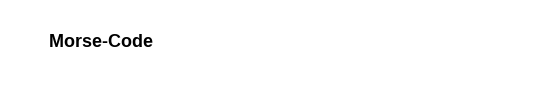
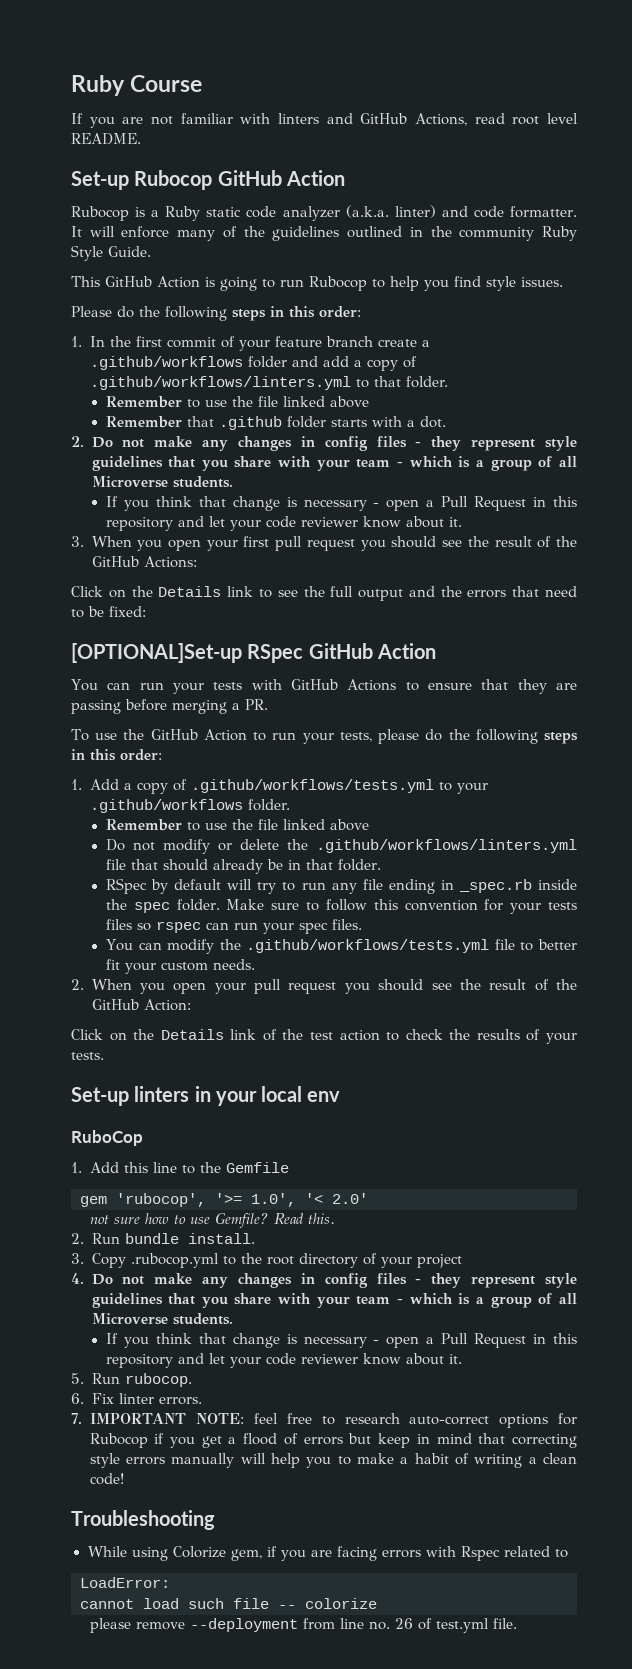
[49,34,153,47] Morse-Code -> [71,75,203,96] [71,113,578,128] [71,133,141,145] [71,170,345,190] [71,205,578,221] [71,226,578,241] [71,245,151,261] [71,276,563,291] [71,306,361,321] [71,336,430,351] [89,356,417,371] [89,376,449,390] [105,396,369,408] [105,416,446,430] [71,436,578,451] [91,456,577,471] [91,476,233,488] [105,496,577,511] [105,516,462,531] [71,536,577,551] [91,556,197,568] [71,586,577,601] [71,606,146,618] [71,643,436,663] [71,679,578,694] [71,699,268,714] [71,729,578,744] [71,749,162,761] [71,779,488,794] [89,799,291,813] [105,819,369,831] [105,839,577,854] [105,859,381,874] [105,878,578,894] [105,899,577,914] [105,919,362,934] [105,939,577,954] [105,959,255,974] [71,979,577,994] [91,999,191,1011] [71,1029,577,1044] [71,1052,104,1060] [71,1086,341,1106] [71,1130,143,1146] [71,1162,289,1174] [80,1193,368,1207] [89,1213,335,1228] [71,1233,255,1244] [71,1253,462,1268] [71,1273,578,1288] [91,1293,577,1308] [91,1313,233,1325] [105,1333,577,1348] [105,1353,462,1368] [71,1373,192,1387] [71,1393,202,1405] [71,1413,577,1428] [89,1433,577,1448] [89,1453,578,1468] [89,1473,124,1485] [71,1510,215,1530] [87,1546,568,1561] [80,1577,170,1588] [80,1598,377,1609] [89,1618,517,1633] Ruby Course // If you are not familiar with linters and GitHub Actions, read root level README. // Set-up Rubocop GitHub Action // Rubocop is a Ruby static code analyzer (a.k.a. linter) and code formatter. It will enforce many of the guidelines outlined in the community Ruby Style Guide. // This GitHub Action is going to run Rubocop to help you find style issues. // Please do the following steps in this order: // 1. In the first commit of your feature branch create a .github/workflows folder and add a copy of .github/workflows/linters.yml to that folder. // Remember to use the file linked above // Remember that .github folder starts with a dot. // 2. Do not make any changes in config files - they represent style guidelines that you share with your team - which is a group of all Microverse students. // If you think that change is necessary - open a Pull Request in this repository and let your code reviewer know about it. // 3. When you open your first pull request you should see the result of the GitHub Actions: // Click on the Details link to see the full output and the errors that need to be fixed: // [OPTIONAL]Set-up RSpec GitHub Action // You can run your tests with GitHub Actions to ensure that they are passing before merging a PR. // To use the GitHub Action to run your tests, please do the following steps in this order: // 1. Add a copy of .github/workflows/tests.yml to your .github/workflows folder. // Remember to use the file linked above // Do not modify or delete the .github/workflows/linters.yml file that should already be in that folder. // RSpec by default will try to run any file ending in _spec.rb inside the spec folder. Make sure to follow this convention for your tests files so rspec can run your spec files. // You can modify the .github/workflows/tests.yml file to better fit your custom needs. // 2. When you open your pull request you should see the result of the GitHub Action: // Click on the Details link of the test action to check the results of your tests. // Set-up linters in your local env // RuboCop // 1. Add this line to the Gemfile // gem 'rubocop', '>= 1.0', '< 2.0' // not sure how to use Gemfile? Read this. // 2. Run bundle install. // 3. Copy .rubocop.yml to the root directory of your project // 4. Do not make any changes in config files - they represent style guidelines that you share with your team - which is a group of all Microverse students. // If you think that change is necessary - open a Pull Request in this repository and let your code reviewer know about it. // 5. Run rubocop. // 6. Fix linter errors. // 7. IMPORTANT NOTE: feel free to research auto-correct options for Rubocop if you get a flood of errors but keep in mind that correcting style errors manually will help you to make a habit of writing a clean code! // Troubleshooting // While using Colorize gem, if you are facing errors with Rspec related to // LoadError: // cannot load such file -- colorize // please remove --deployment from line no. 26 of test.yml file.

